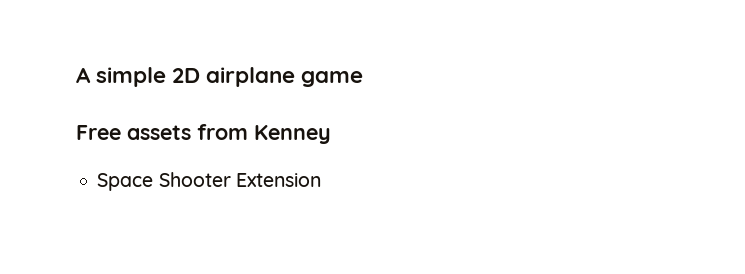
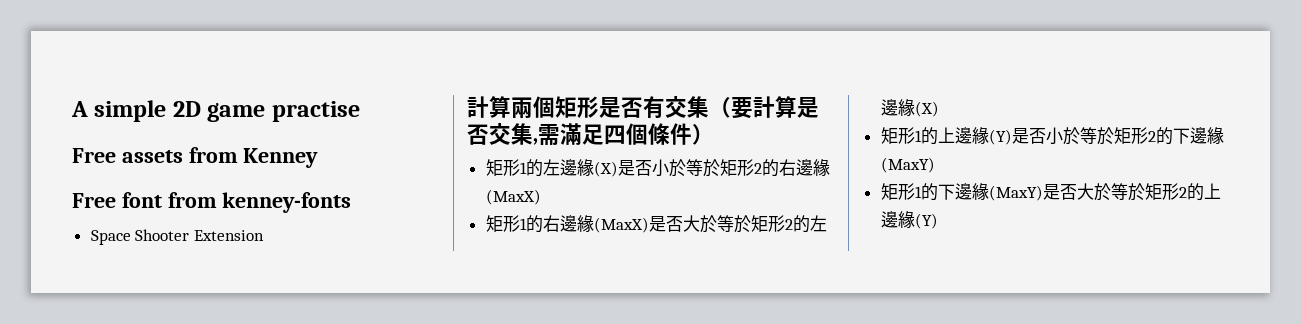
[206,67,296,87] airplane -> (201, 109) none
(364, 79) none -> [271,101,360,122] practise
(331, 134) none -> [72,192,352,213] // Free font from kenney-fonts
(321, 180) none -> [467,96,819,119] [467,123,714,146] [485,159,830,177] [485,189,541,205] [485,215,827,233] [880,99,939,117] [880,127,1224,145] [880,157,935,173] [880,183,1221,201] [880,211,938,229] // 計算兩個矩形是否有交集（要計算是否交集,需滿足四個條件） // 矩形1的左邊緣(X)是否小於等於矩形2的右邊緣(MaxX) // 矩形1的右邊緣(MaxX)是否大於等於矩形2的左邊緣(X) // 矩形1的上邊緣(Y)是否小於等於矩形2的下邊緣(MaxY) // 矩形1的下邊緣(MaxY)是否大於等於矩形2的上邊緣(Y)

